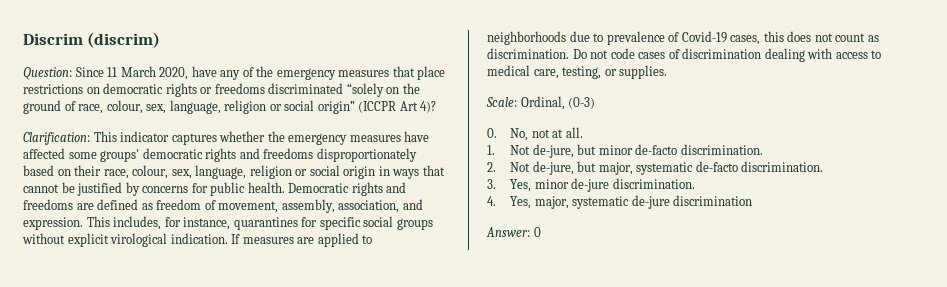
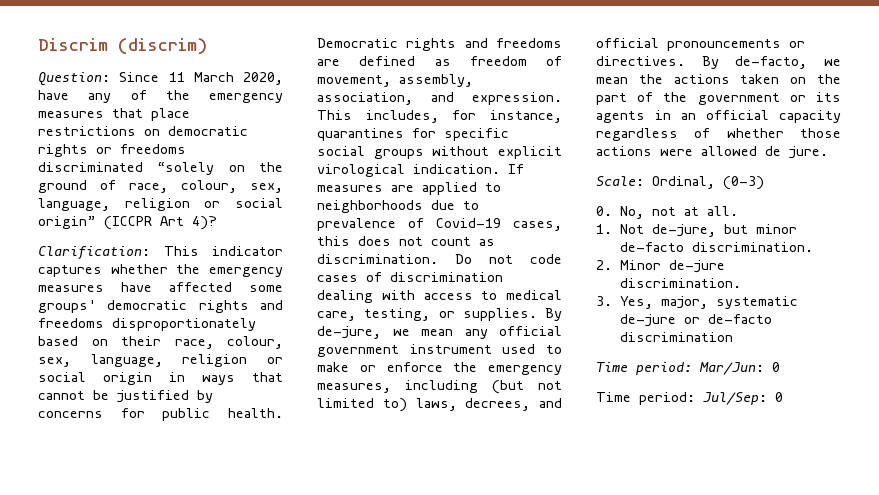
(668, 72) none -> [545,308,562,321] [317,326,562,339] [317,344,562,357] [317,362,562,375] [317,380,562,394] [317,398,562,412] [596,38,805,51] [596,56,841,69] [596,74,841,84] [596,92,841,105] [596,110,841,123] [596,128,841,141] [596,146,828,159] By de-jure, we mean any official government instrument used to make or enforce the emergency measures, including (but not limited to) laws, decrees, and official pronouncements or directives. By de-facto, we mean the actions taken on the part of the government or its agents in an official capacity regardless of whether those actions were allowed de jure.
[510,161,824,175] [487,179,569,192] Not de-jure, but major, systematic de-facto discrimination. // 3. Yes, minor -> [619,260,661,270] Minor
[487,196,496,206] 4. -> [596,296,612,306] 3.
(670, 202) none -> [683,314,772,324] or de-facto
[486,227,530,237] Answer: -> [596,362,780,375] [596,392,767,405] Time period: Mar/Jun: 0 // Time period: Jul/Sep:

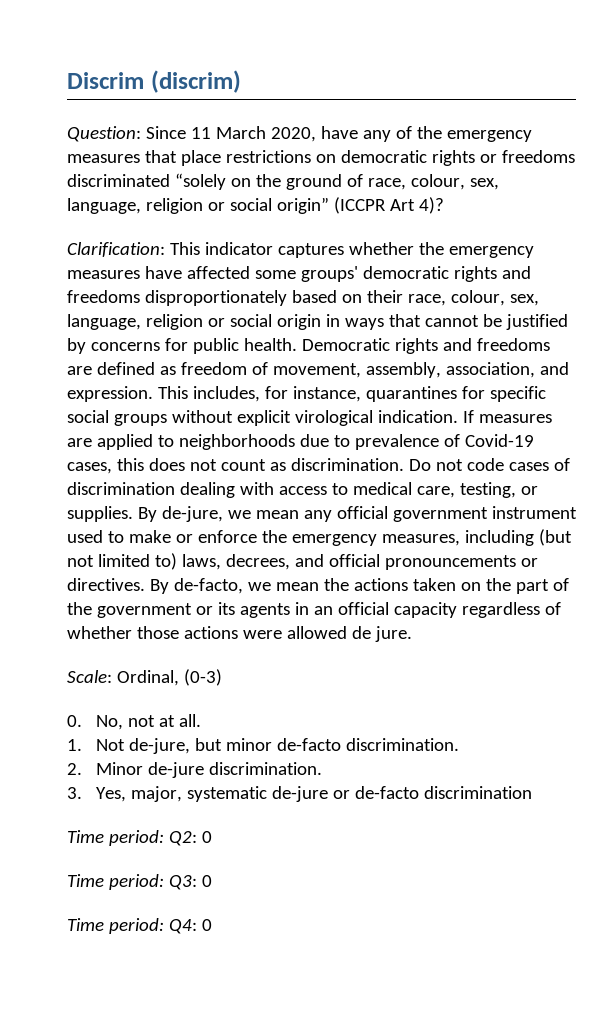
[699,362,780,375] [596,392,783,405] Mar/Jun: 0 // Time period: Jul/Sep: 0 -> [168,831,212,846] [67,874,212,890] [67,918,212,934] Q2: 0 // Time period: Q3: 0 // Time period: Q4: 0

